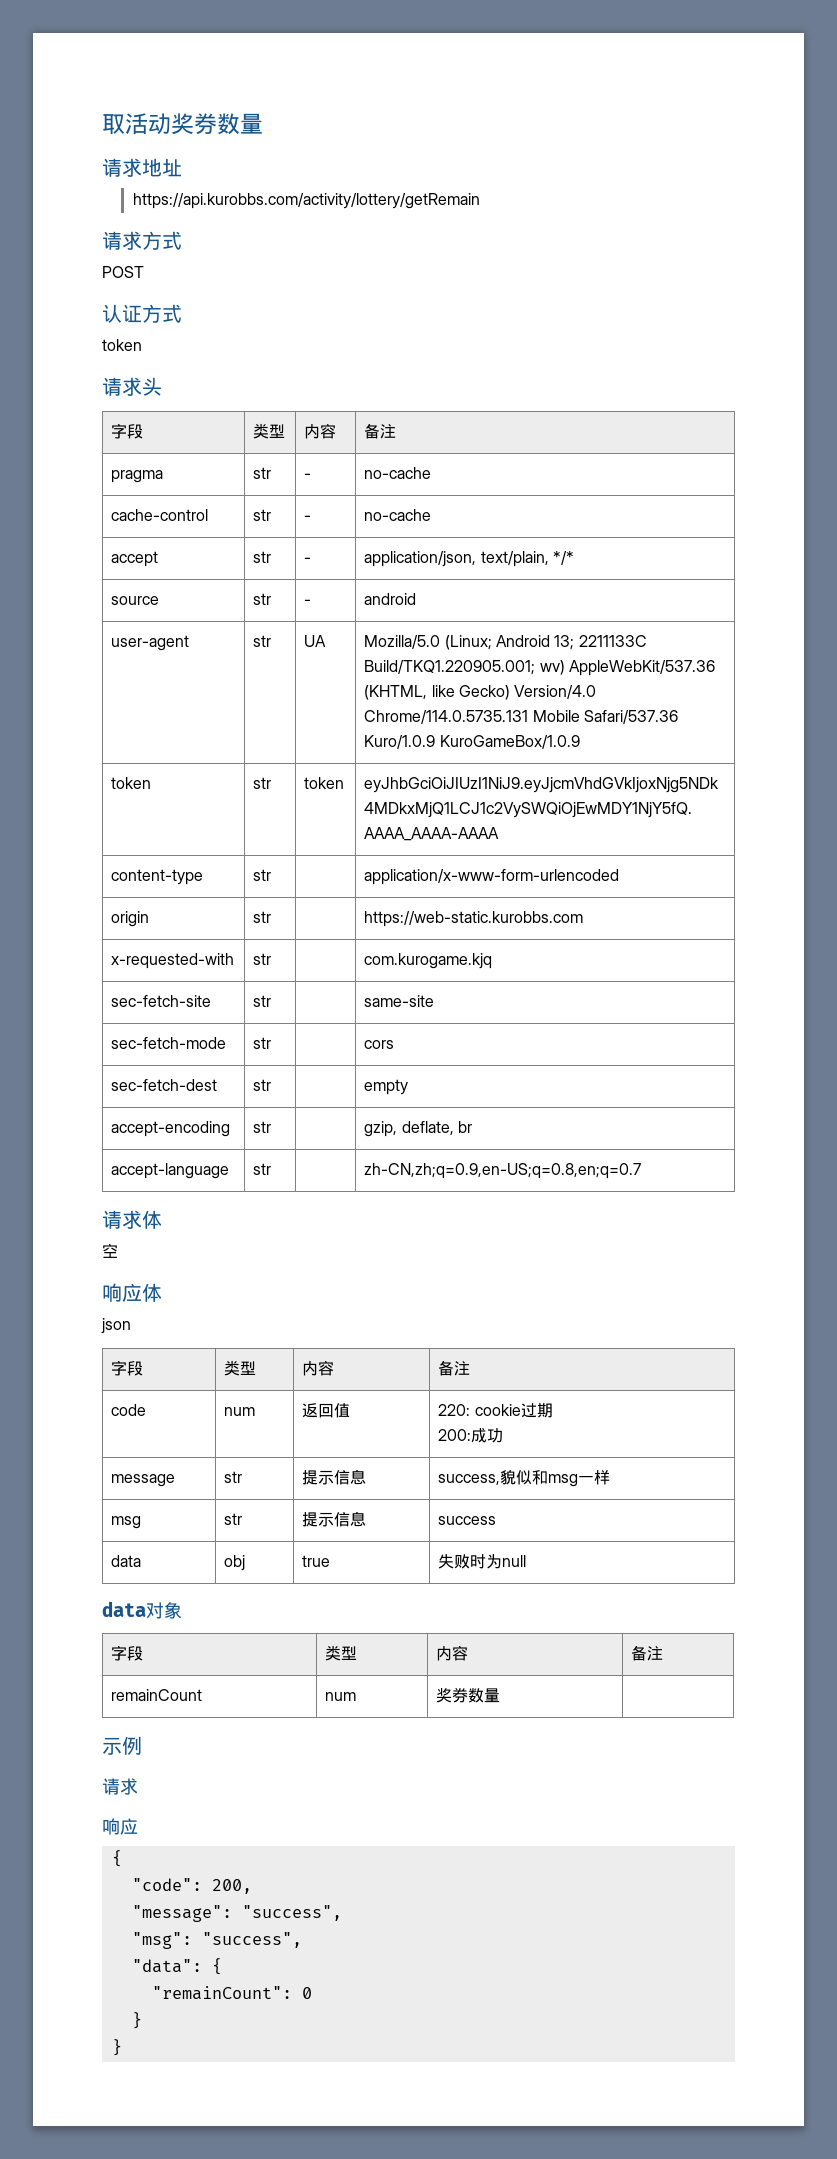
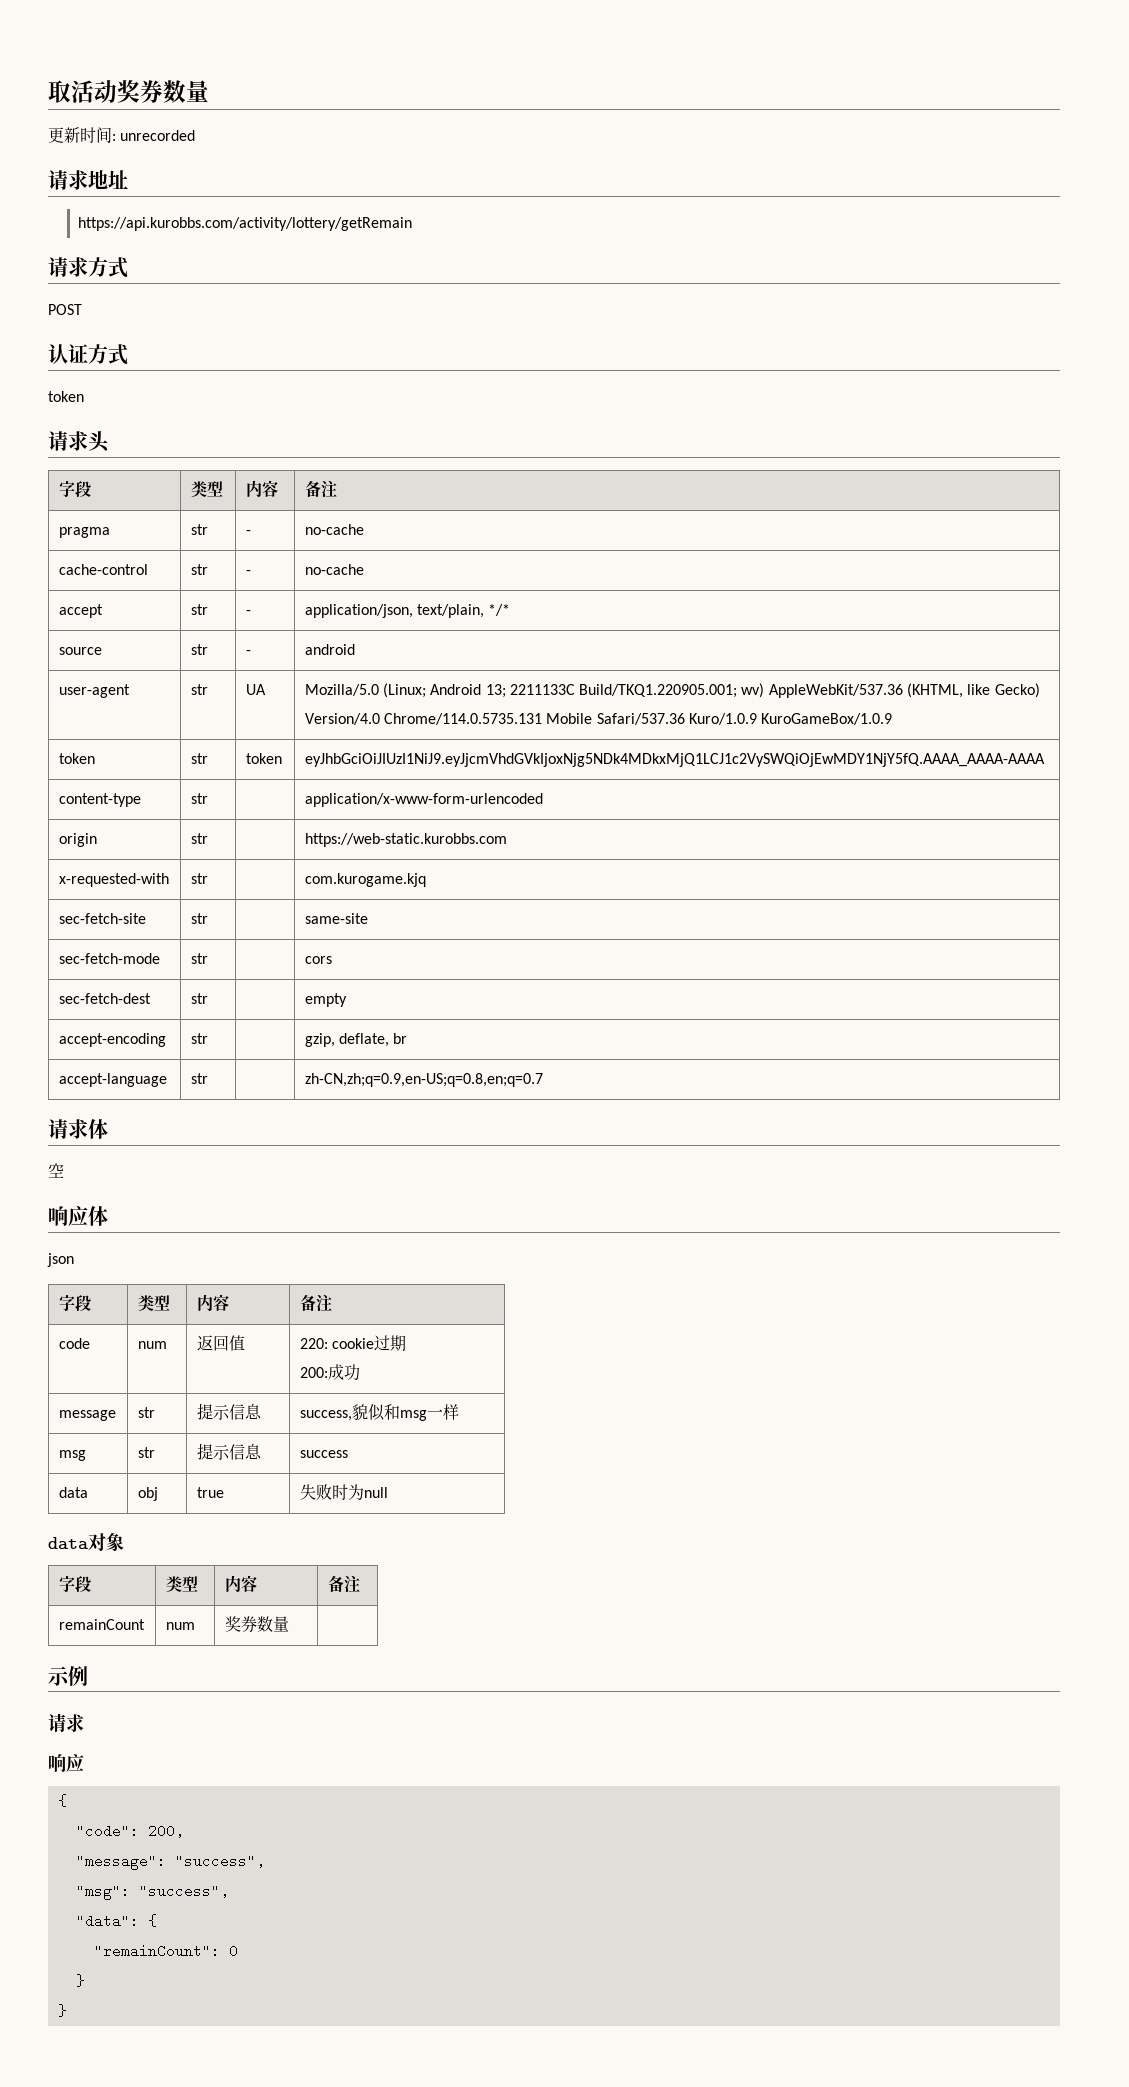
(263, 123) none -> [48,127,196,143] // 更新时间: unrecorded

